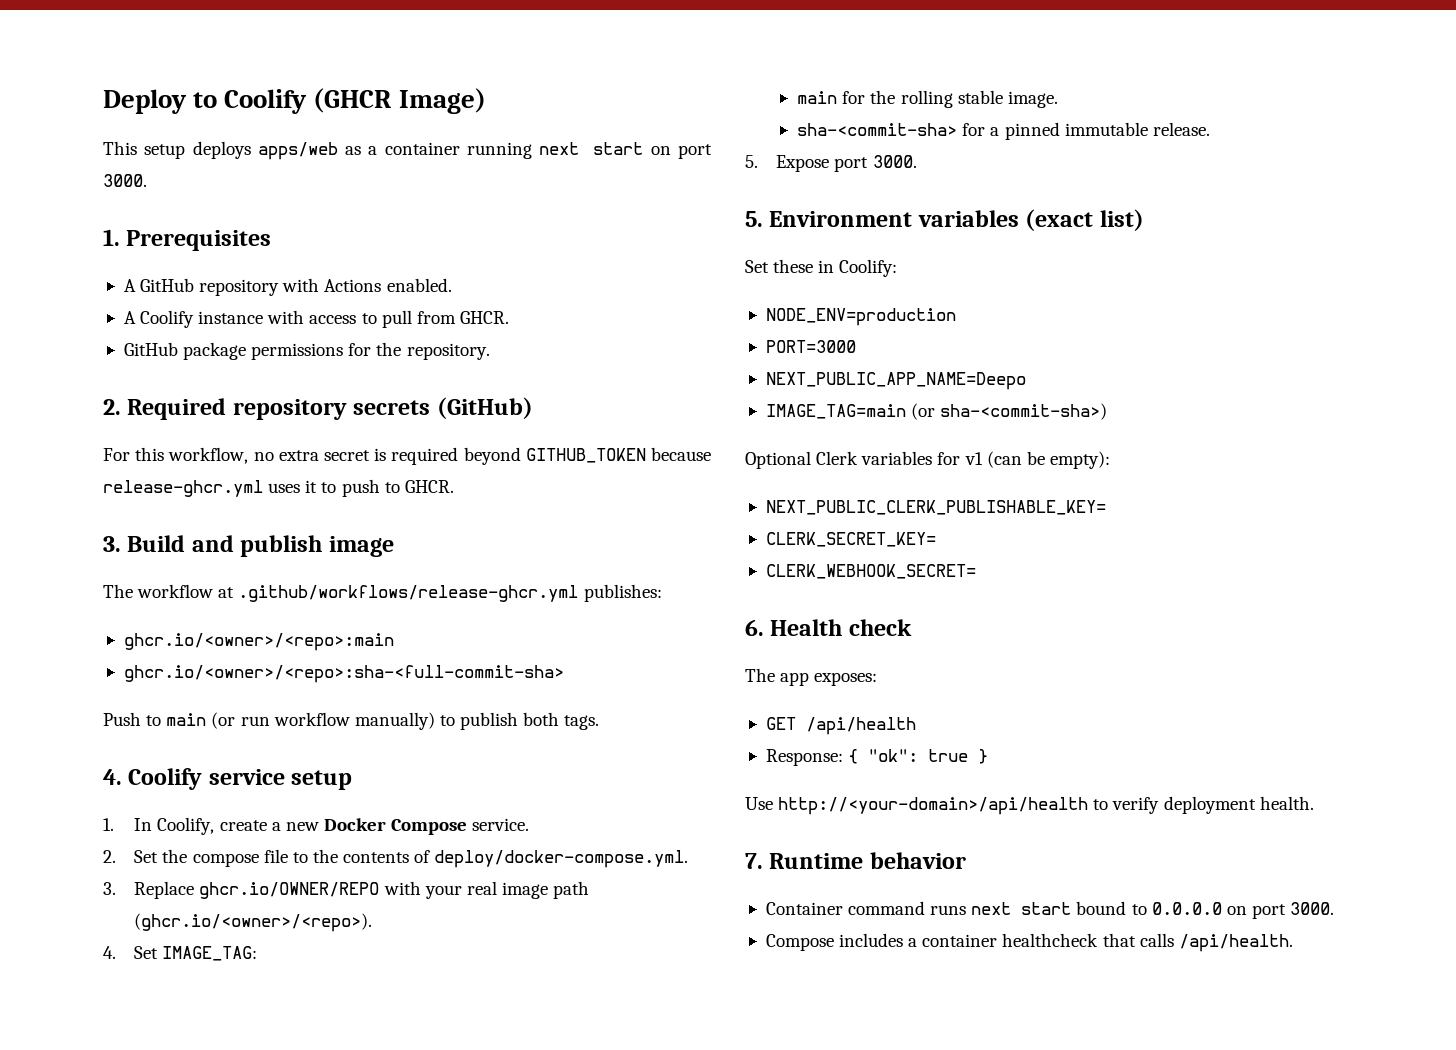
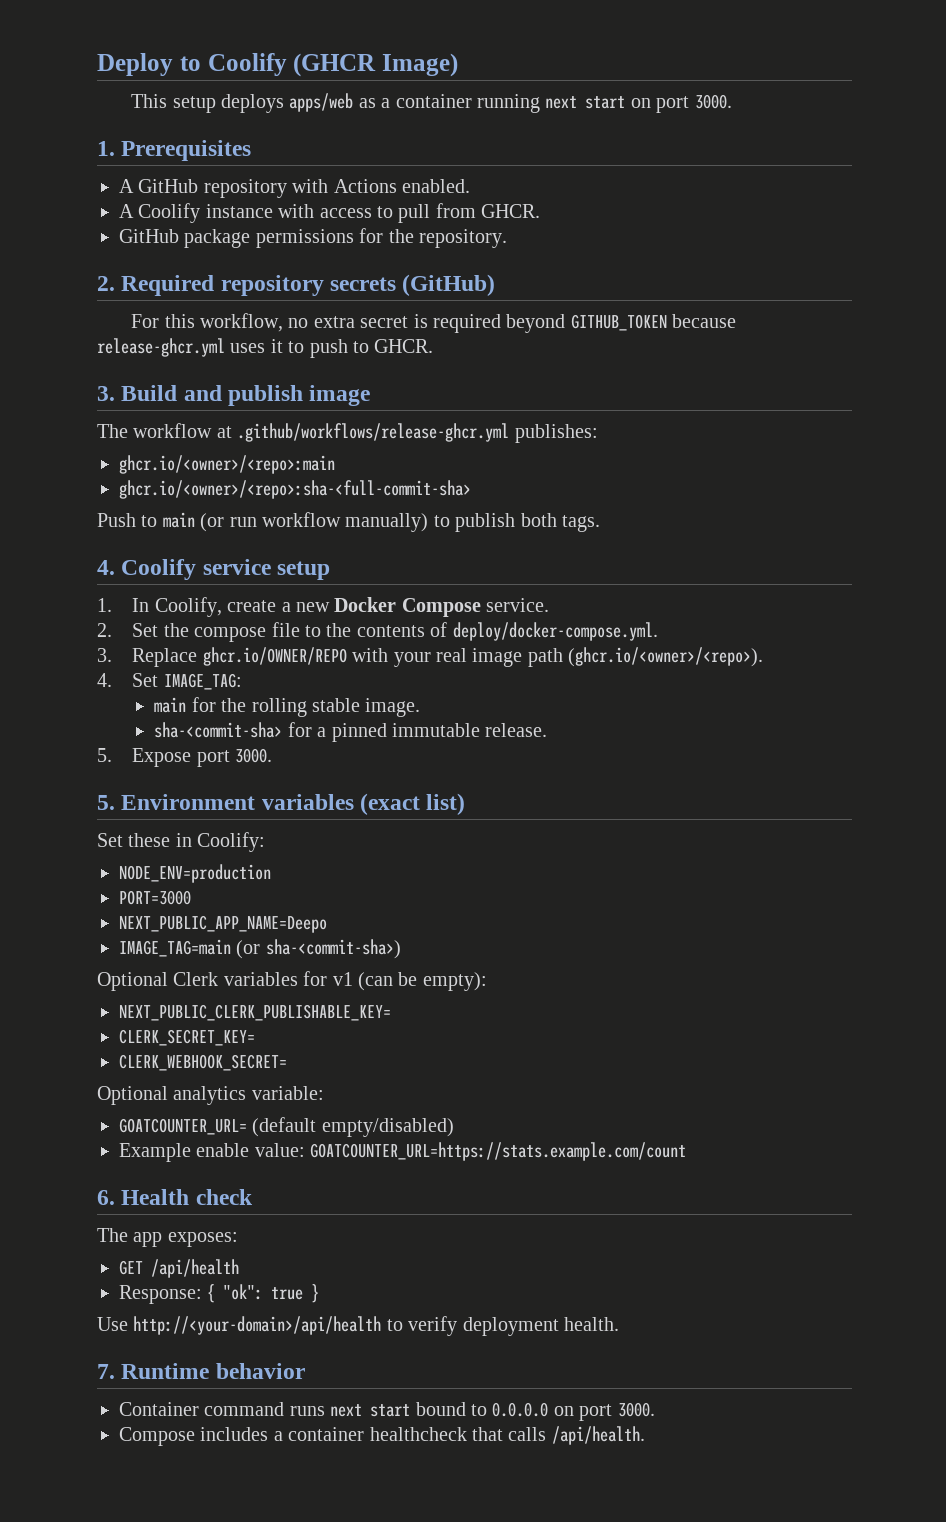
(976, 571) none -> [97,1086,324,1105] [119,1117,454,1137] [119,1142,687,1162] // Optional analytics variable: // GOATCOUNTER_URL= (default empty/disabled) // Example enable value: GOATCOUNTER_URL=https://stats.example.com/count

